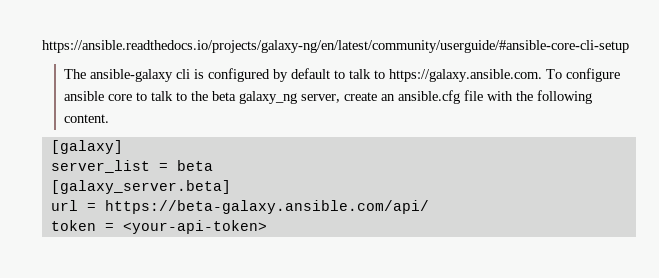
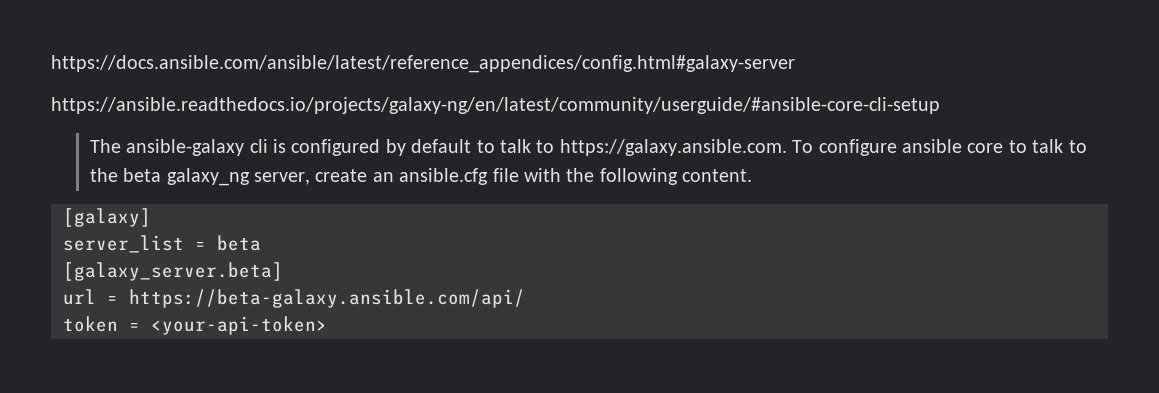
(42, 46) none -> [51,55,795,73] https://docs.ansible.com/ansible/latest/reference_appendices/config.html#galaxy-server //

